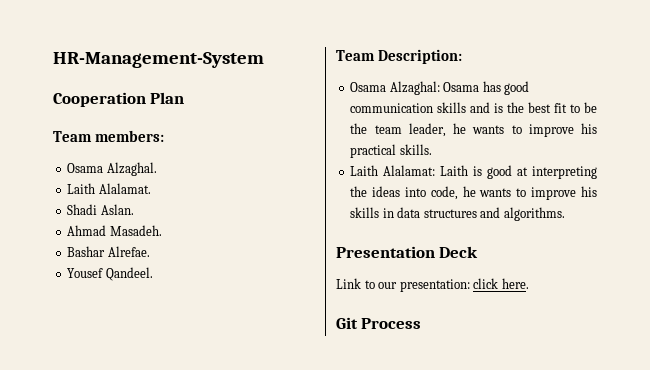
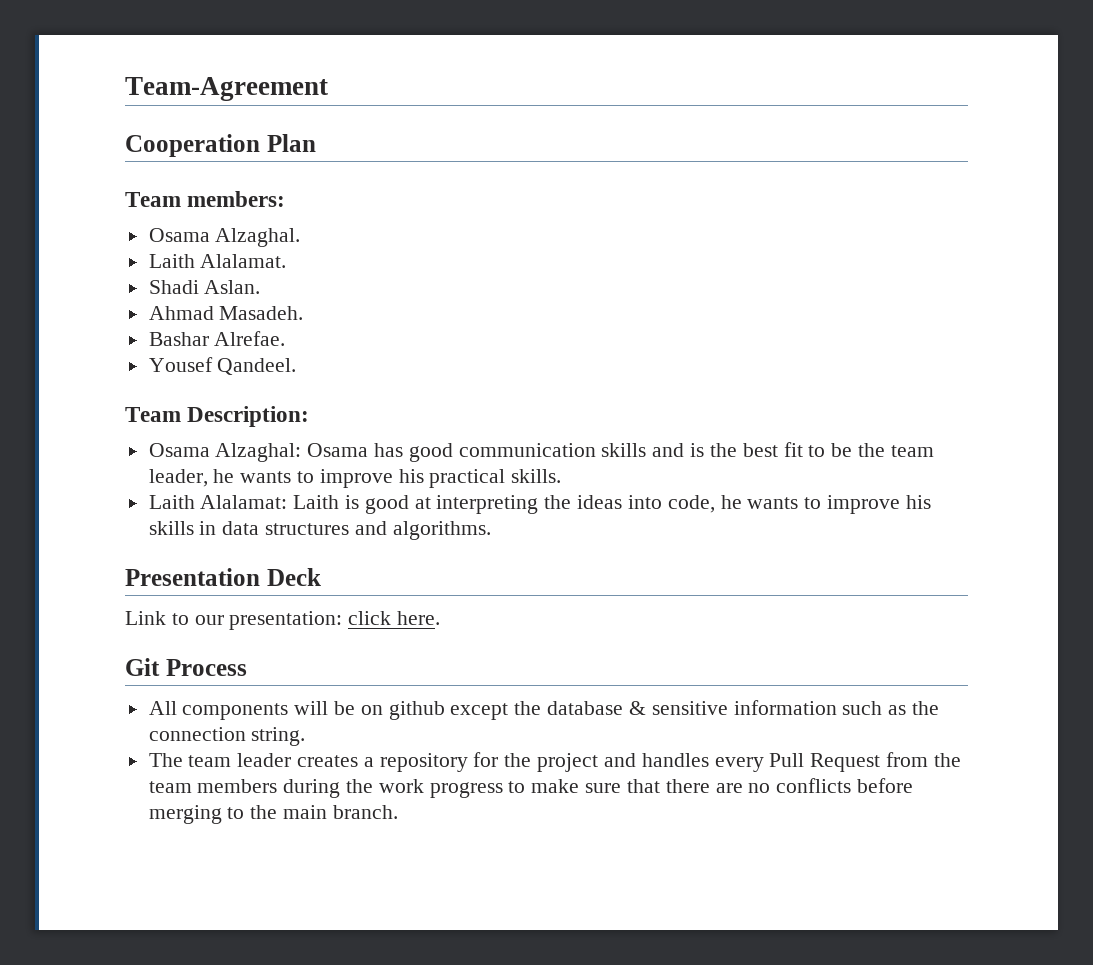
[53,52,264,68] HR-Management-System -> [125,77,328,101] Team-Agreement
(422, 323) none -> [148,700,939,720] [148,727,306,746] [148,752,961,772] [148,778,913,798] [148,805,398,824] // All components will be on github except the database & sensitive information such as the connection string. // The team leader creates a repository for the project and handles every Pull Request from the team members during the work progress to make sure that there are no conflicts before merging to the main branch.

